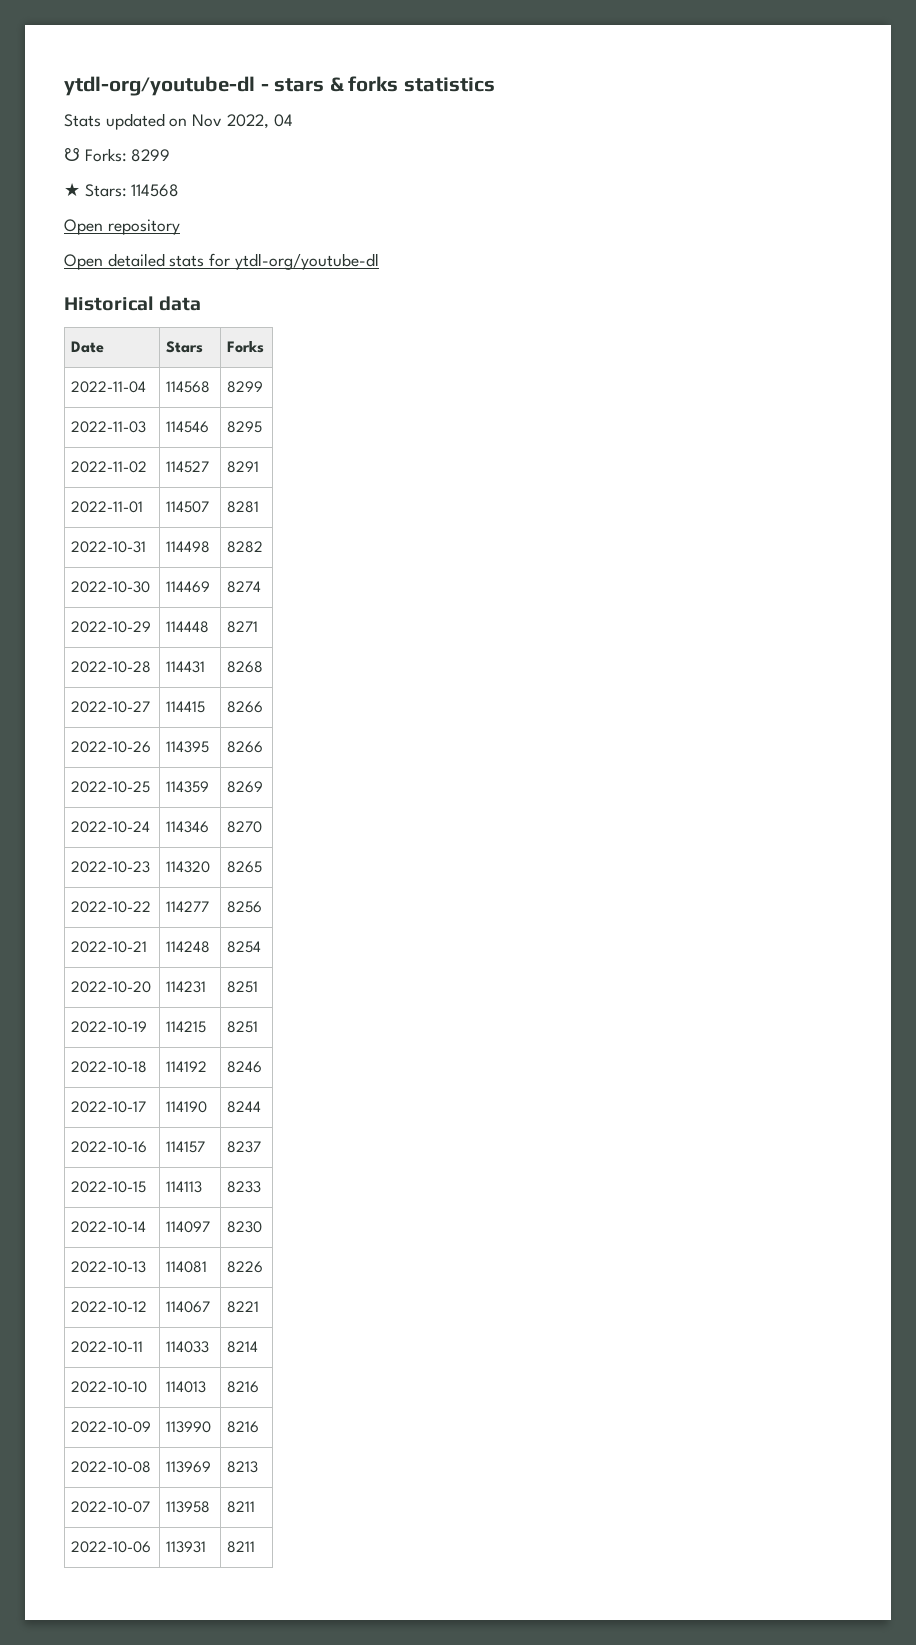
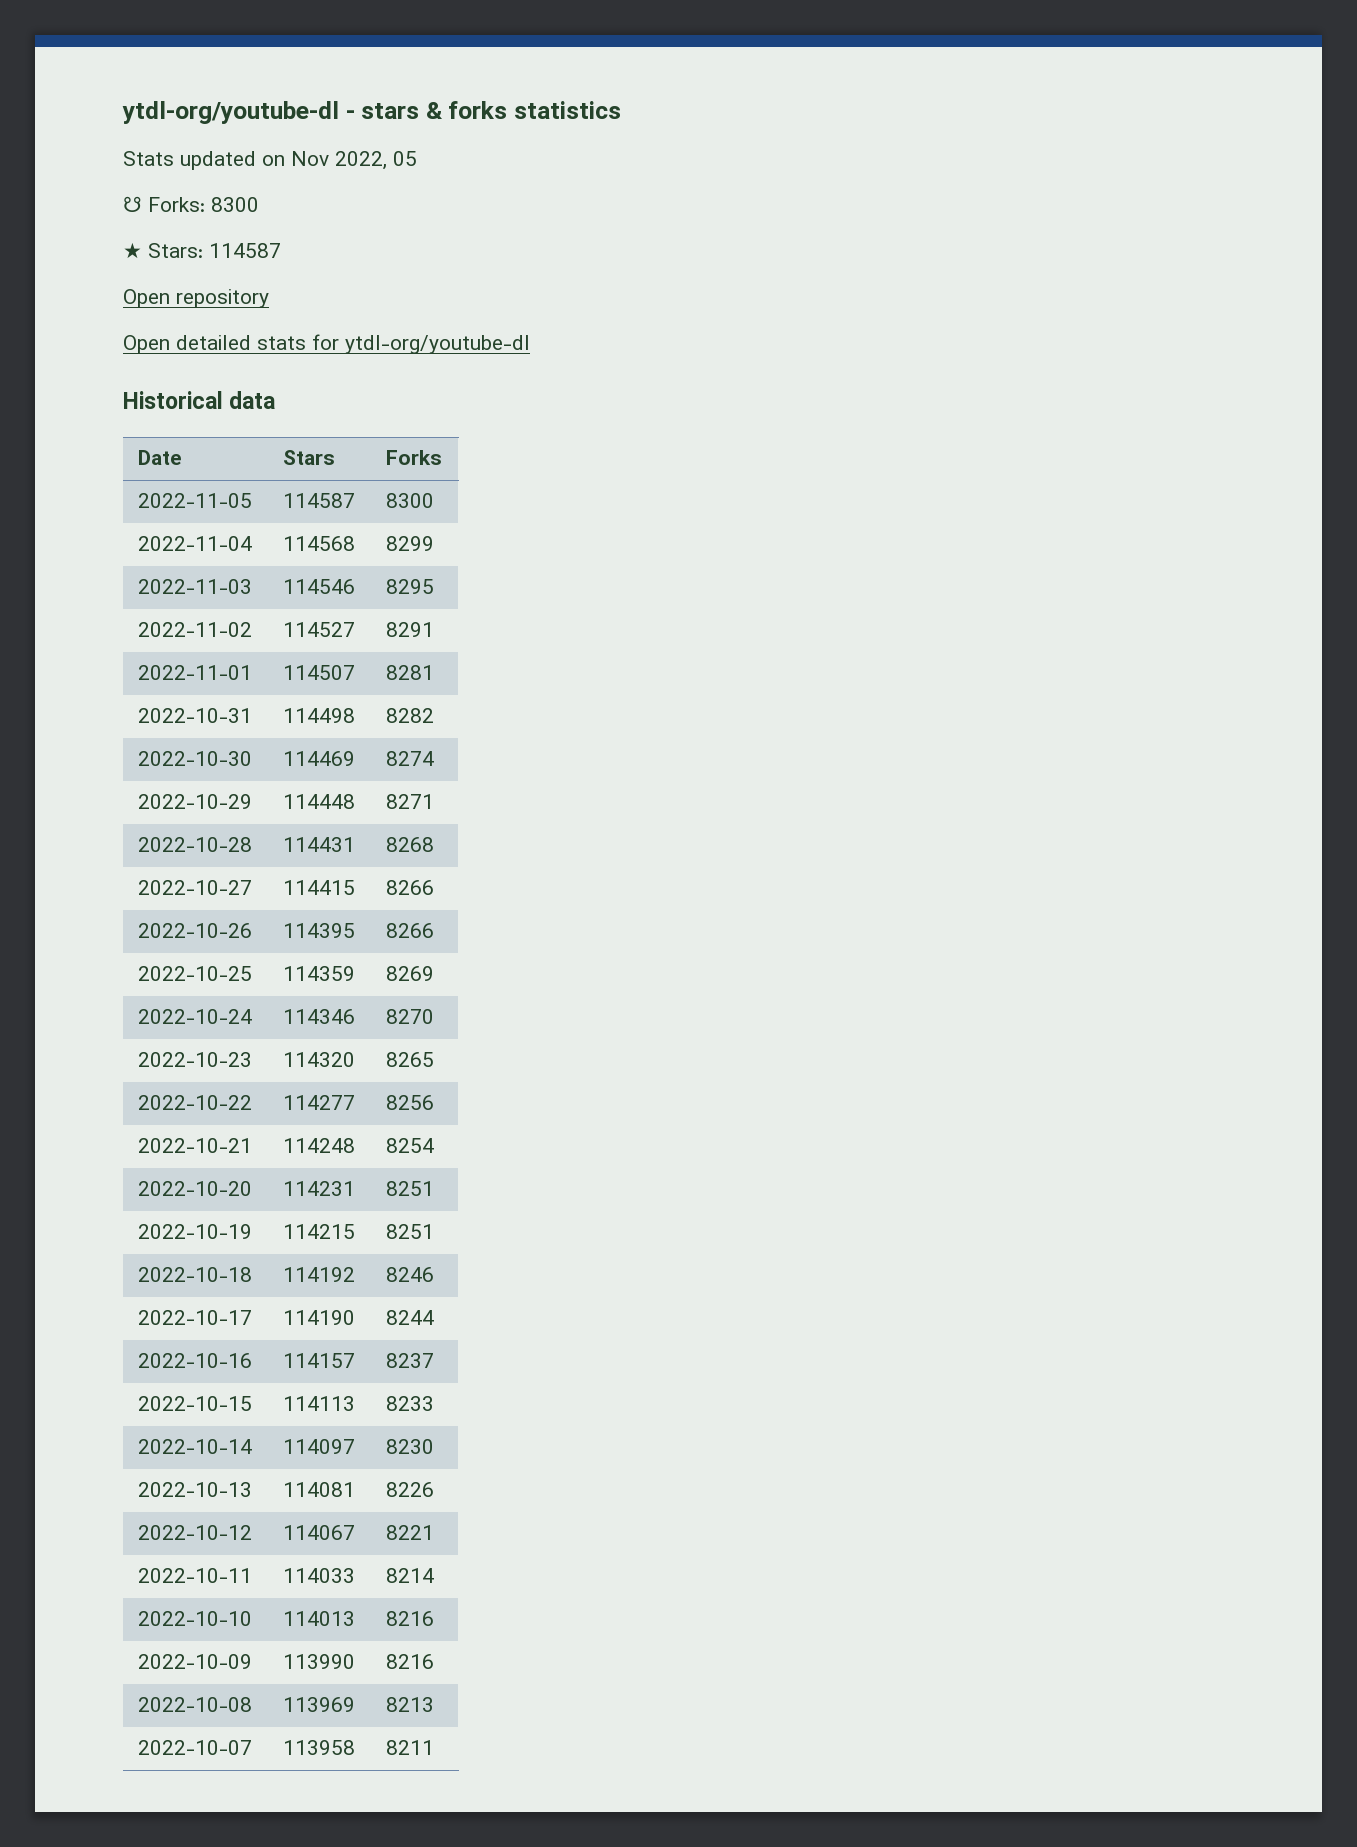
[273,114,293,127] 04 -> [393,151,417,166] 05
[131,149,171,162] 8299 -> [211,197,259,212] 8300
[131,184,180,197] 114568 -> [209,243,281,258] 114587
(265, 347) none -> [138,493,253,508] [283,493,356,508] [386,493,435,508] // 2022-11-05 | 114587 | 8300
[71,1541,152,1553] [166,1541,207,1553] [227,1541,256,1553] // 2022-10-06 | 113931 | 8211 -> (435, 1747) none

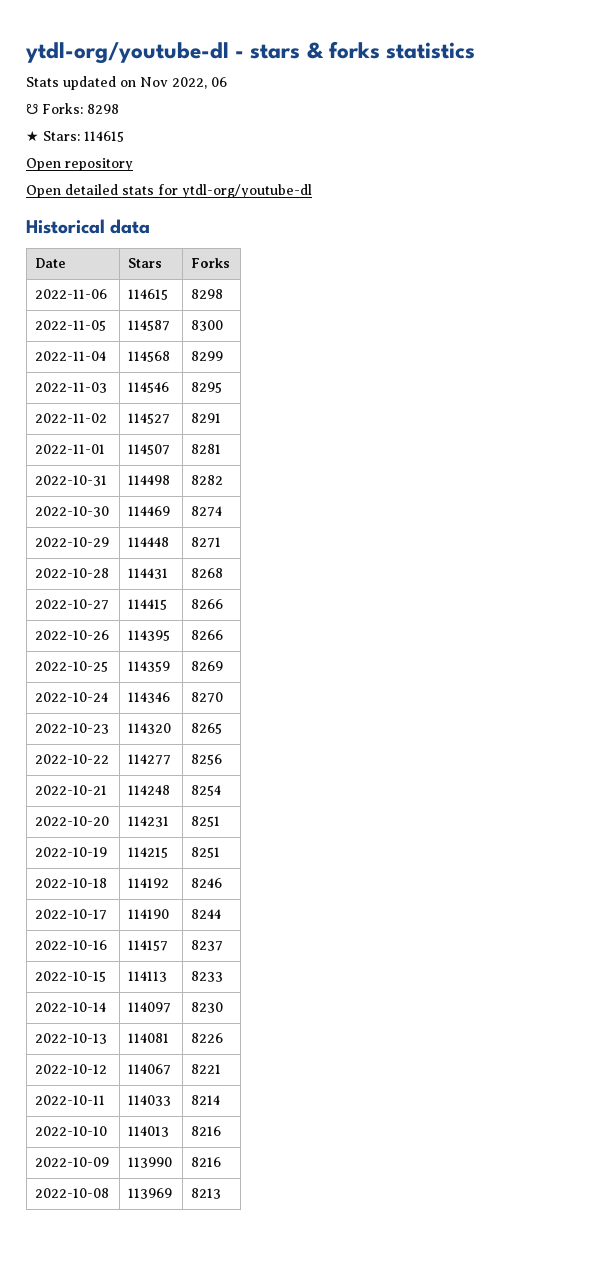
[393,151,417,166] 05 -> [211,77,227,87] 06
[211,197,259,212] 8300 -> [87,104,119,114] 8298
[209,243,281,258] 114587 -> [84,131,124,142] 114615
(443, 457) none -> [35,289,108,299] [128,289,169,300] [191,289,224,299] // 2022-11-06 | 114615 | 8298
[138,1740,253,1755] [283,1740,356,1755] [386,1740,435,1755] // 2022-10-07 | 113958 | 8211 -> (222, 1193) none

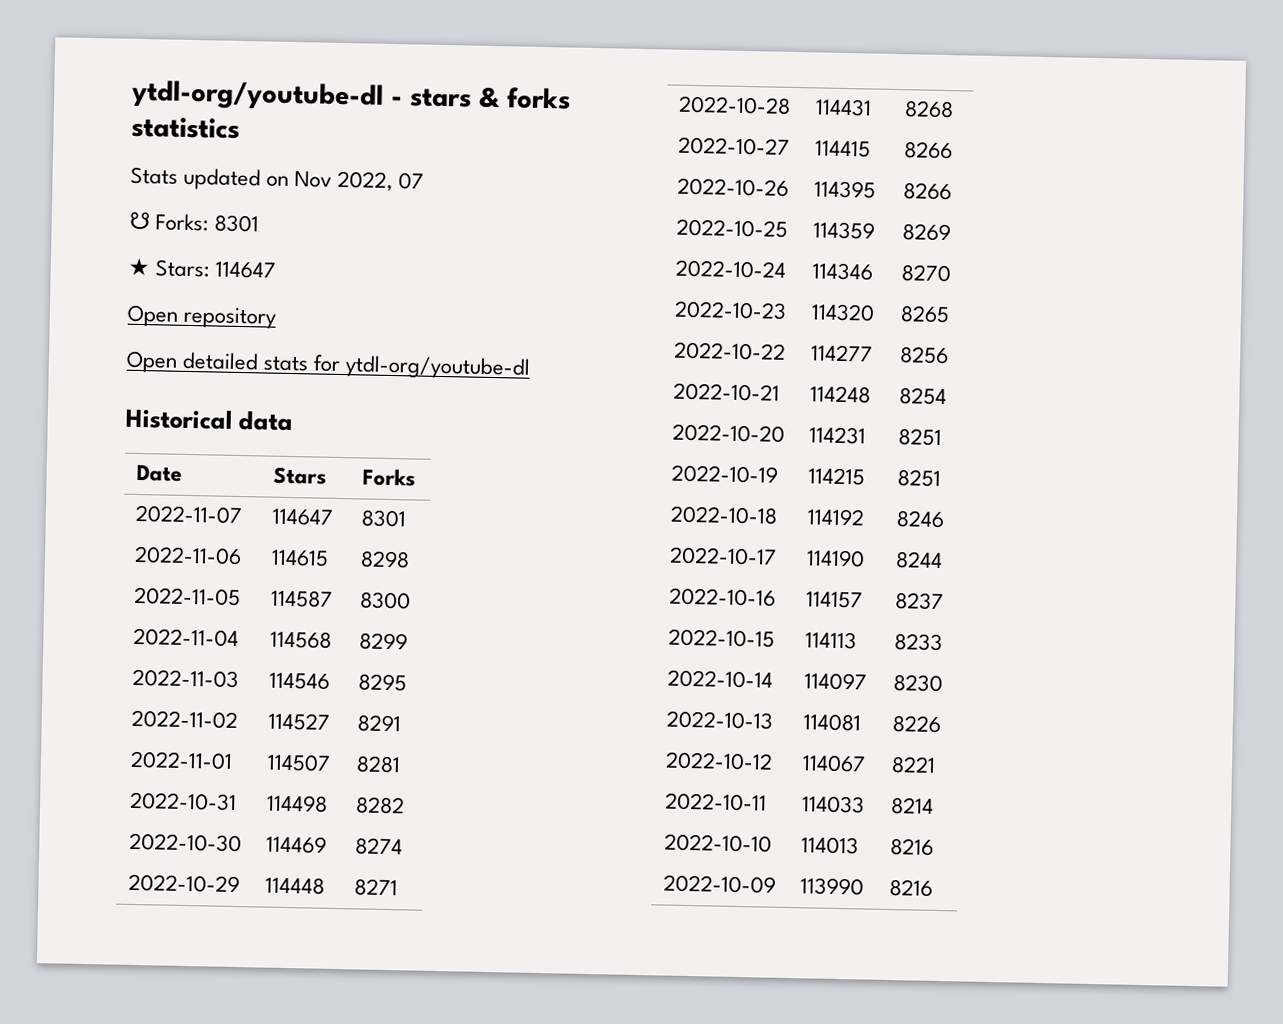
[211,77,227,87] 06 -> [398,172,425,190] 07
[87,104,119,114] 8298 -> [214,214,260,233] 8301
[84,131,124,142] 114615 -> [215,261,277,279] 114647
(231, 263) none -> [135,504,244,525] [272,508,334,526] [361,509,407,528] // 2022-11-07 | 114647 | 8301
[35,1188,110,1198] [128,1188,173,1199] [191,1188,222,1199] // 2022-10-08 | 113969 | 8213 -> (934, 888) none

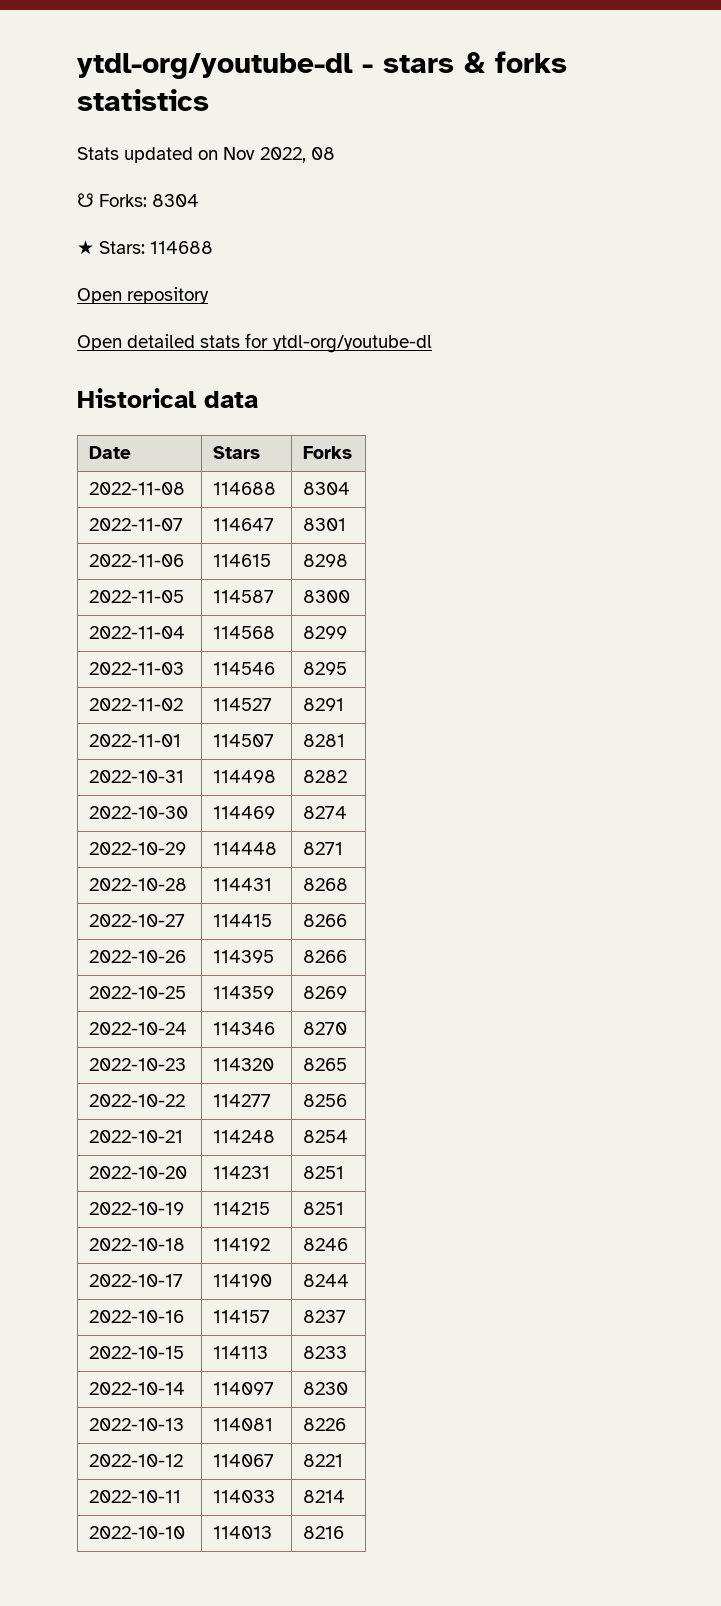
[398,172,425,190] 07 -> [310,147,335,160] 08
[214,214,260,233] 8301 -> [152,194,200,207] 8304
[215,261,277,279] 114647 -> [150,241,214,254] 114688
(417, 477) none -> [89,482,186,495] [213,482,277,495] [303,482,351,495] // 2022-11-08 | 114688 | 8304
[663,874,777,894] [800,877,865,896] [889,879,934,897] // 2022-10-09 | 113990 | 8216 -> (345, 1532) none

